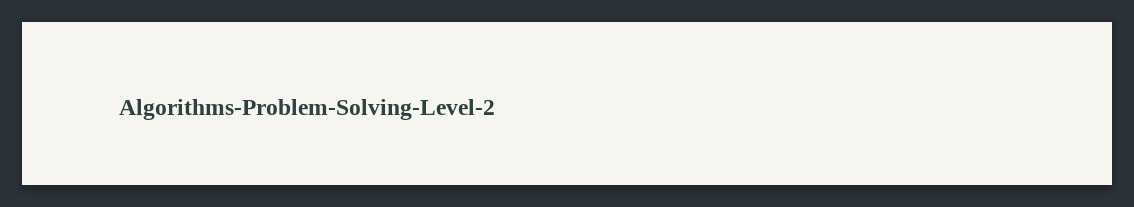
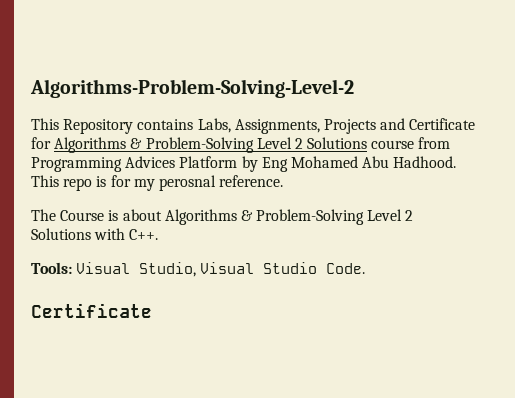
(495, 109) none -> [31,118,476,134] [31,137,451,153] [31,156,457,172] [31,175,284,191] [31,209,414,225] [31,228,159,240] [31,262,366,277] [31,303,152,318] // This Repository contains Labs, Assignments, Projects and Certificate for Algorithms & Problem-Solving Level 2 Solutions course from Programming Advices Platform by Eng Mohamed Abu Hadhood. This repo is for my perosnal reference. // The Course is about Algorithms & Problem-Solving Level 2 Solutions with C++. // Tools: Visual Studio, Visual Studio Code. // Certificate

